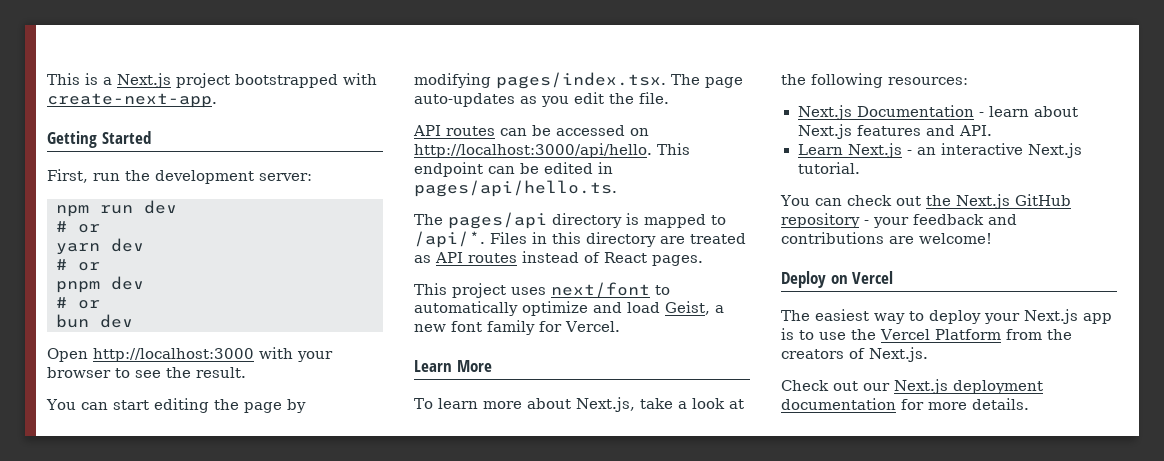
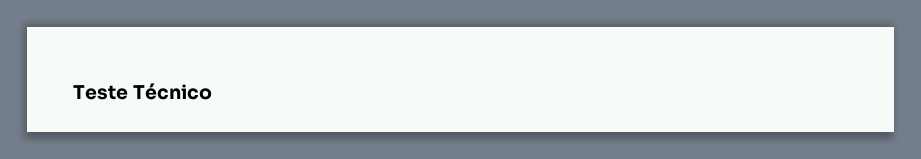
[47,73,377,88] [47,93,217,108] [47,131,151,148] [47,169,312,184] [56,200,177,217] [56,221,100,233] [56,238,144,255] [56,259,100,271] [56,276,144,293] [56,297,100,309] [56,314,133,328] [47,347,333,362] [47,367,246,378] [46,398,306,413] [414,72,743,89] [414,92,669,107] [413,125,649,136] [414,143,690,158] [414,162,613,177] [414,180,617,197] [414,212,726,229] [414,231,746,248] [414,251,703,266] [414,282,670,298] [414,301,724,316] [414,320,620,335] [414,360,492,372] [414,397,744,412] [781,73,968,88] [797,105,1078,120] [797,124,992,139] [797,143,1082,158] [797,162,860,174] [780,194,1071,209] [781,213,1017,228] [781,232,992,244] [781,271,894,288] [781,309,1112,324] [781,328,1072,340] [781,347,928,362] [781,379,1043,394] [781,398,1029,410] This is a Next.js project bootstrapped with create-next-app. // Getting Started // First, run the development server: // npm run dev // # or // yarn dev // # or // pnpm dev // # or // bun dev // Open http://localhost:3000 with your browser to see the result. // You can start editing the page by modifying pages/index.tsx. The page auto-updates as you edit the file. // API routes can be accessed on http://localhost:3000/api/hello. This endpoint can be edited in pages/api/hello.ts. // The pages/api directory is mapped to /api/*. Files in this directory are treated as API routes instead of React pages. // This project uses next/font to automatically optimize and load Geist, a new font family for Vercel. // Learn More // To learn more about Next.js, take a look at the following resources: // Next.js Documentation - learn about Next.js features and API. // Learn Next.js - an interactive Next.js tutorial. // You can check out the Next.js GitHub repository - your feedback and contributions are welcome! // Deploy on Vercel // The easiest way to deploy your Next.js app is to use the Vercel Platform from the creators of Next.js. // Check out our Next.js deployment documentation for more details. -> [73,83,213,100] Teste Técnico

